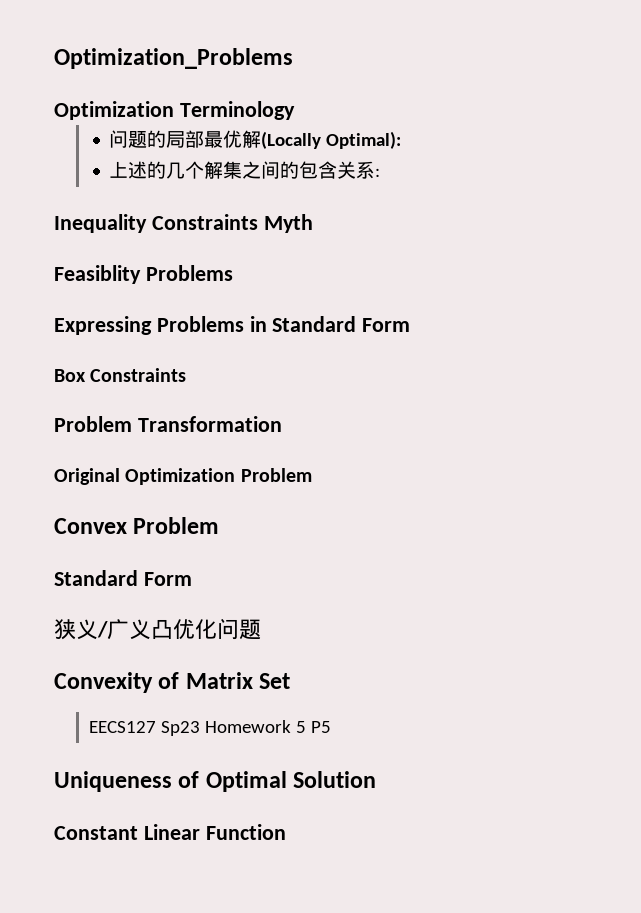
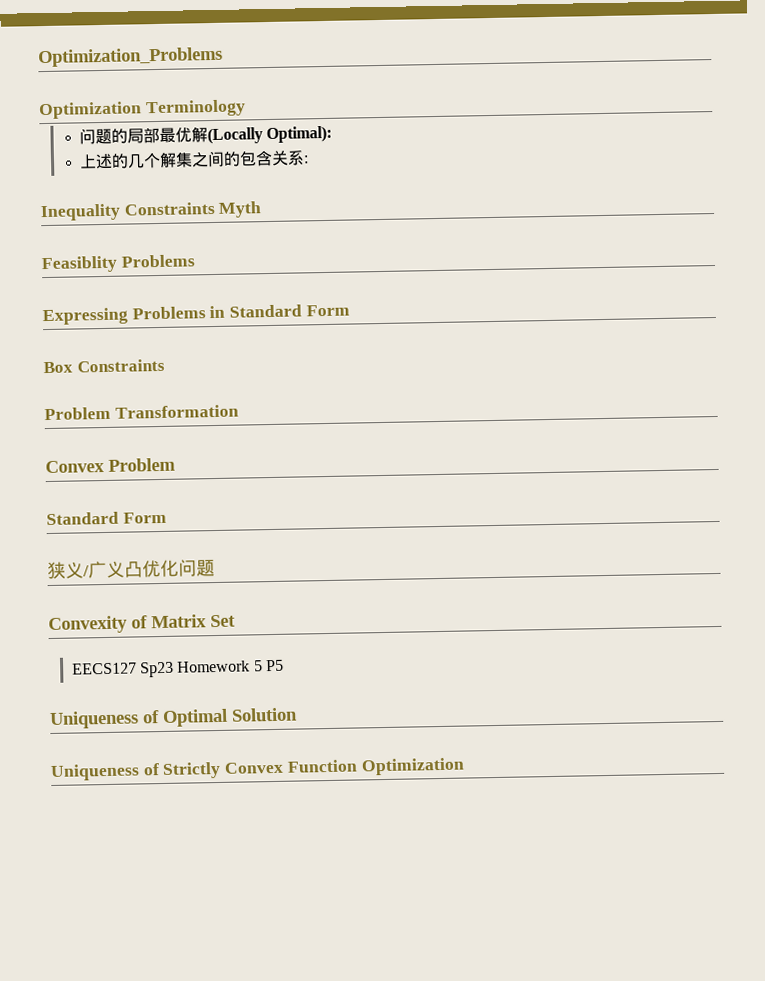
[54,468,312,485] // Original Optimization Problem -> (239, 411) none
[54,824,286,840] Constant Linear Function -> [50,757,465,782] Uniqueness of Strictly Convex Function Optimization

